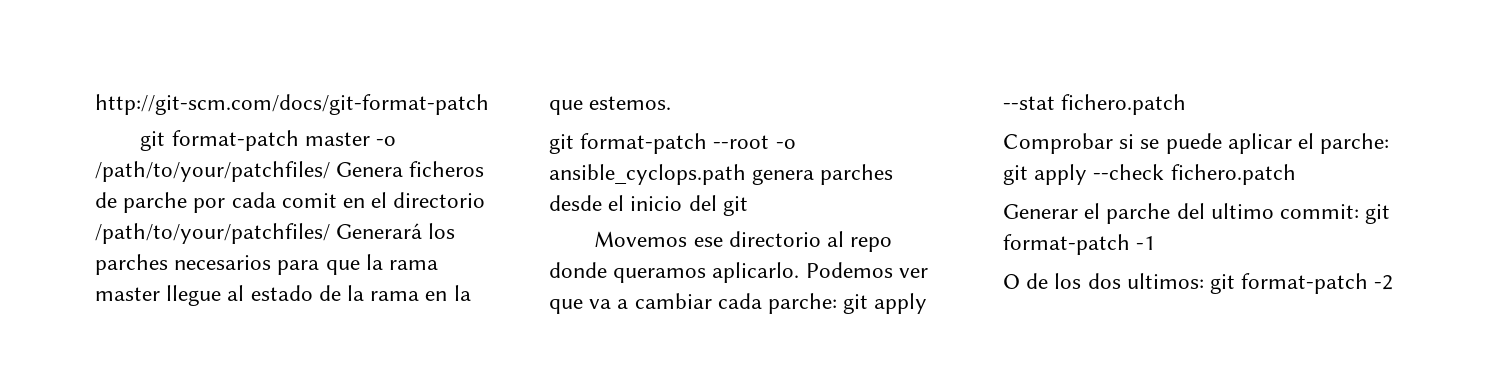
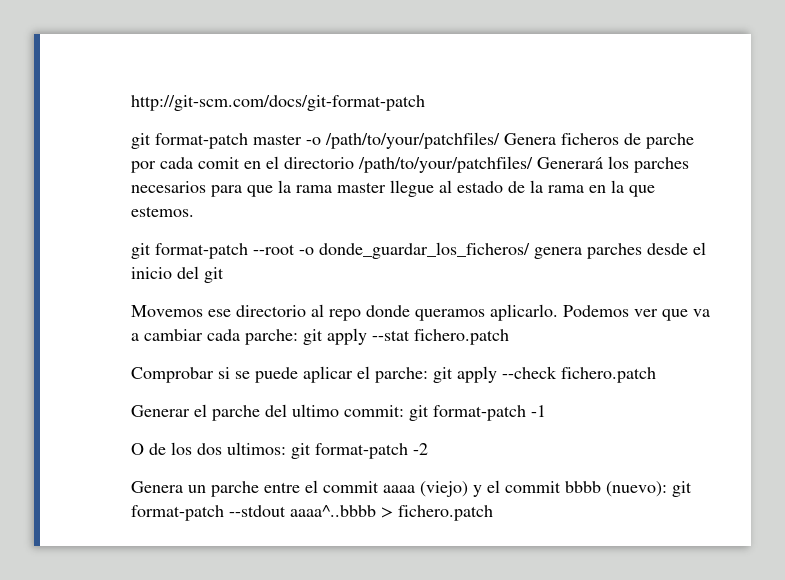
[549,164,746,185] ansible_cyclops.path -> [319,242,530,259] donde_guardar_los_ficheros/
(1394, 282) none -> [131,480,692,497] [131,505,493,521] // Genera un parche entre el commit aaaa (viejo) y el commit bbbb (nuevo): git format-patch --stdout aaaa^..bbbb > fichero.patch

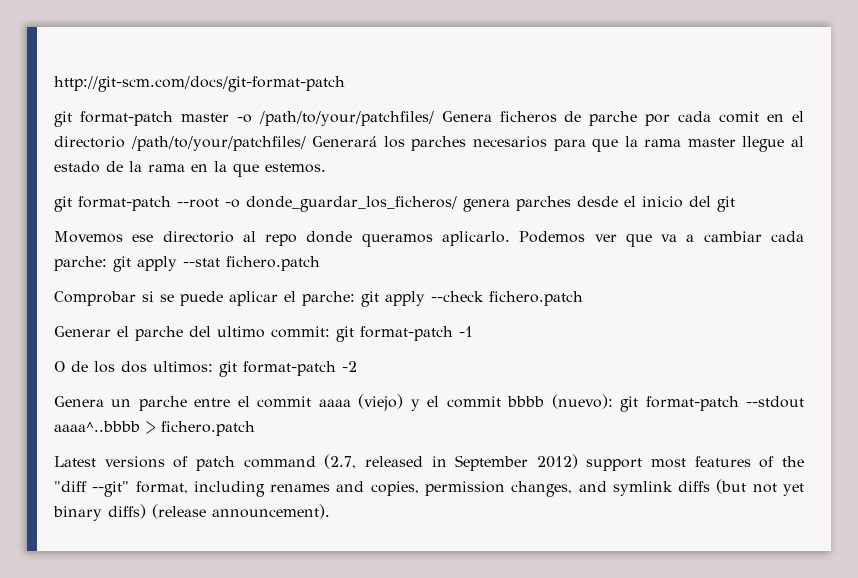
(493, 513) none -> [54,454,804,471] [54,479,805,497] [53,504,330,521] // Latest versions of patch command (2.7, released in September 2012) support most features of the "diff --git" format, including renames and copies, permission changes, and symlink diffs (but not yet binary diffs) (release announcement).

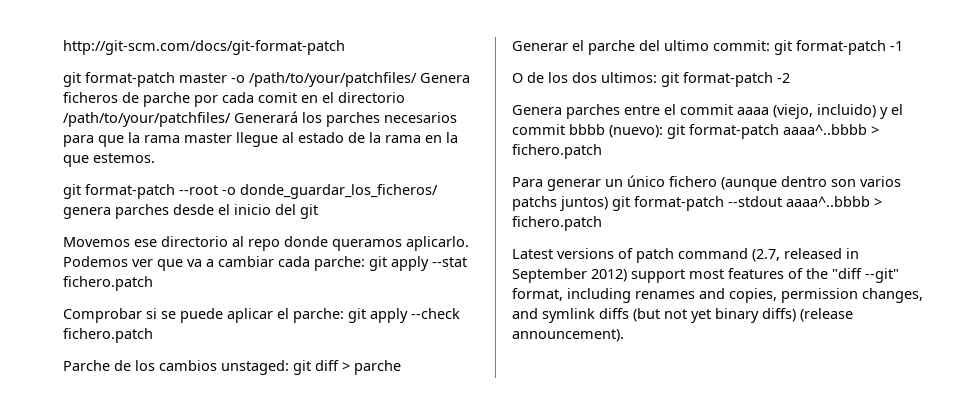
(583, 298) none -> [63,360,401,375] // Parche de los cambios unstaged: git diff > parche
[111,396,187,411] un parche -> [566,104,620,119] parches
[358,394,404,411] (viejo) -> [773,104,876,119] (viejo, incluido)
(739, 403) none -> [783,124,879,135] [512,144,602,159] [512,175,901,191] [512,196,724,211] aaaa^..bbbb > fichero.patch // Para generar un único fichero (aunque dentro son varios patchs juntos) git format-patch

